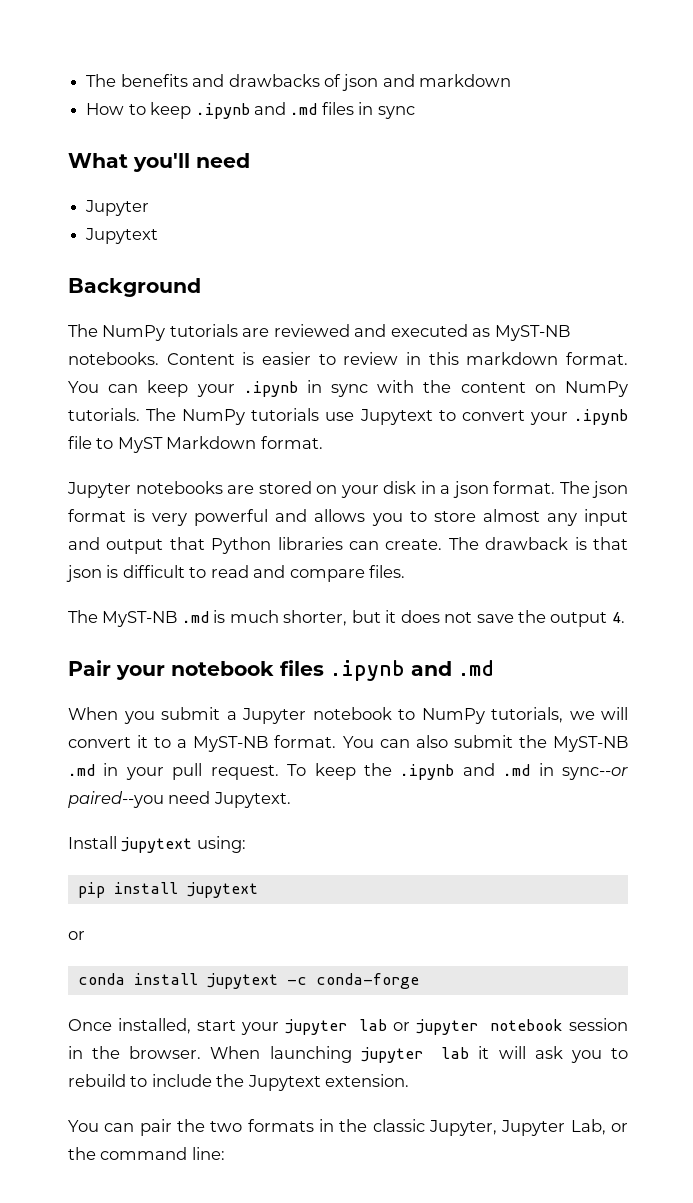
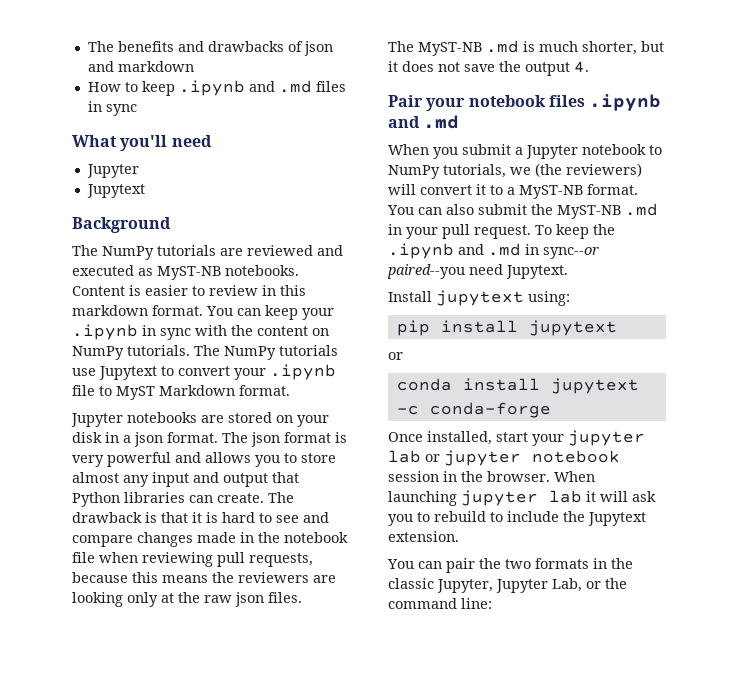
[66,565,365,582] json is difficult to read and compare -> [192,512,329,523] [72,532,348,547] [72,552,313,567] [72,572,336,583] [72,592,264,607] it is hard to see and compare changes made in the notebook file when reviewing pull requests, because this means the reviewers are looking only at the raw json
(595, 715) none -> [535,163,642,177] (the reviewers)

